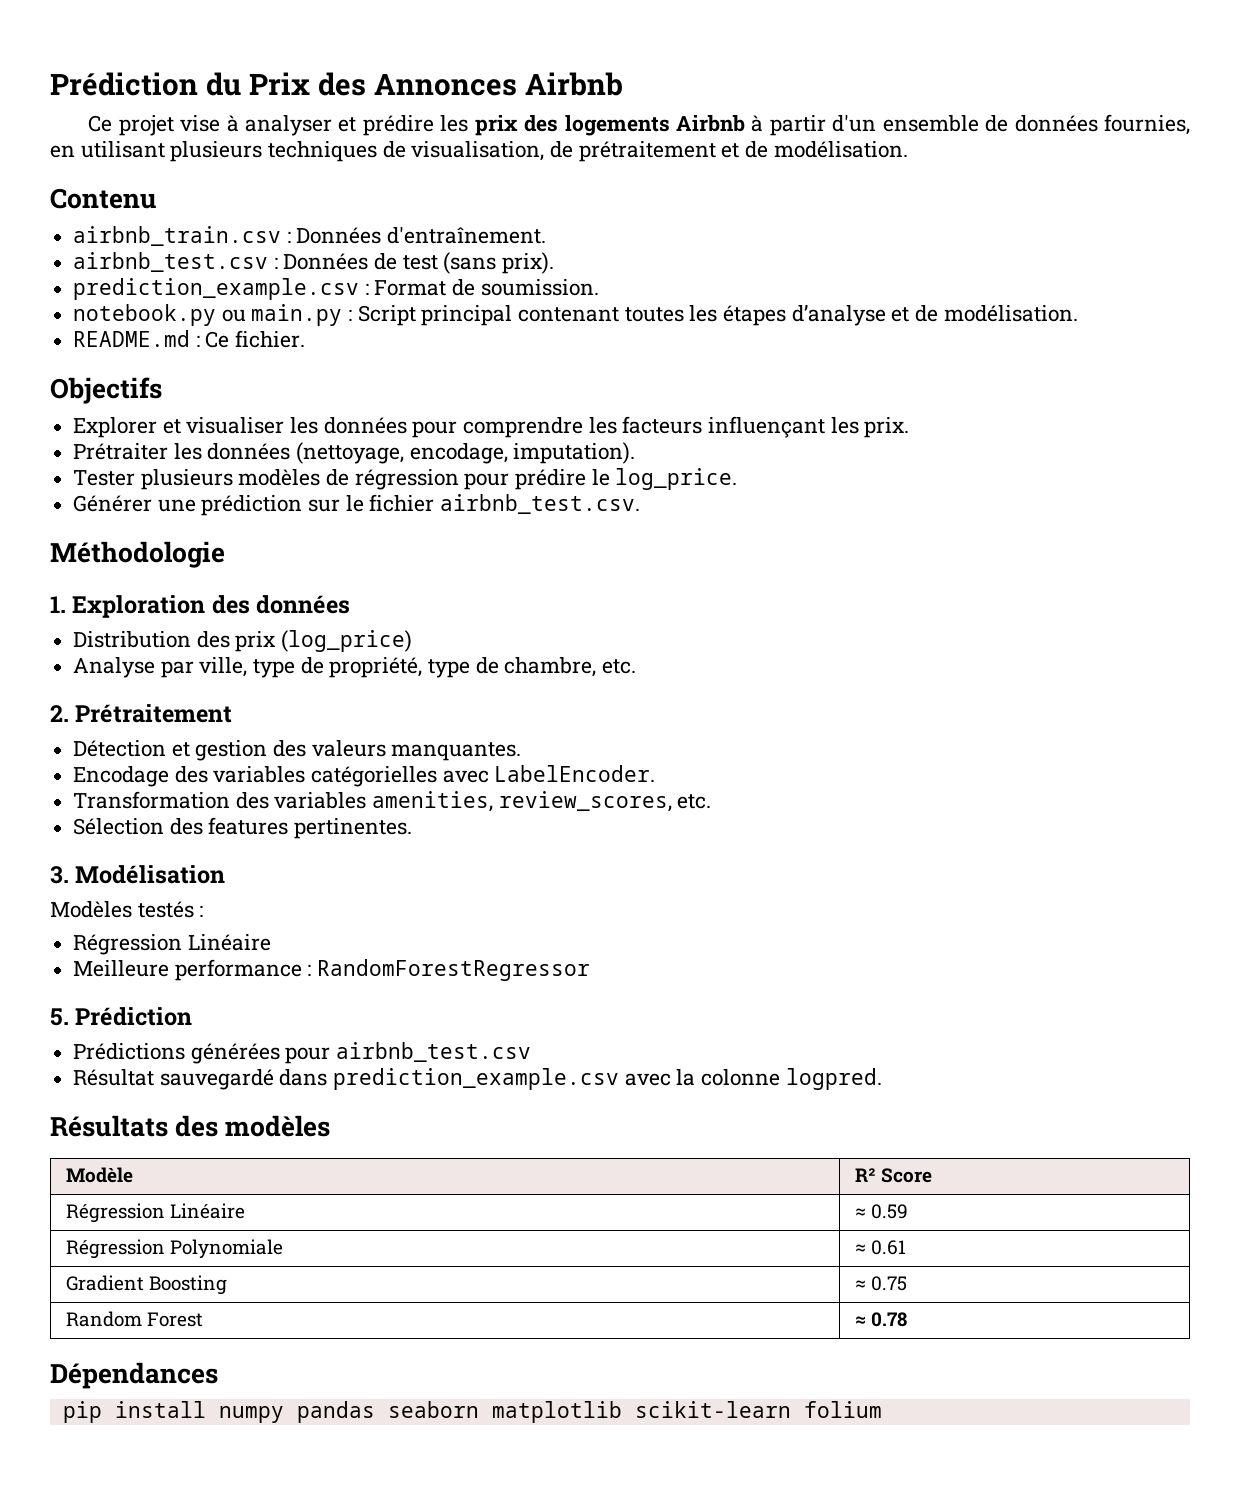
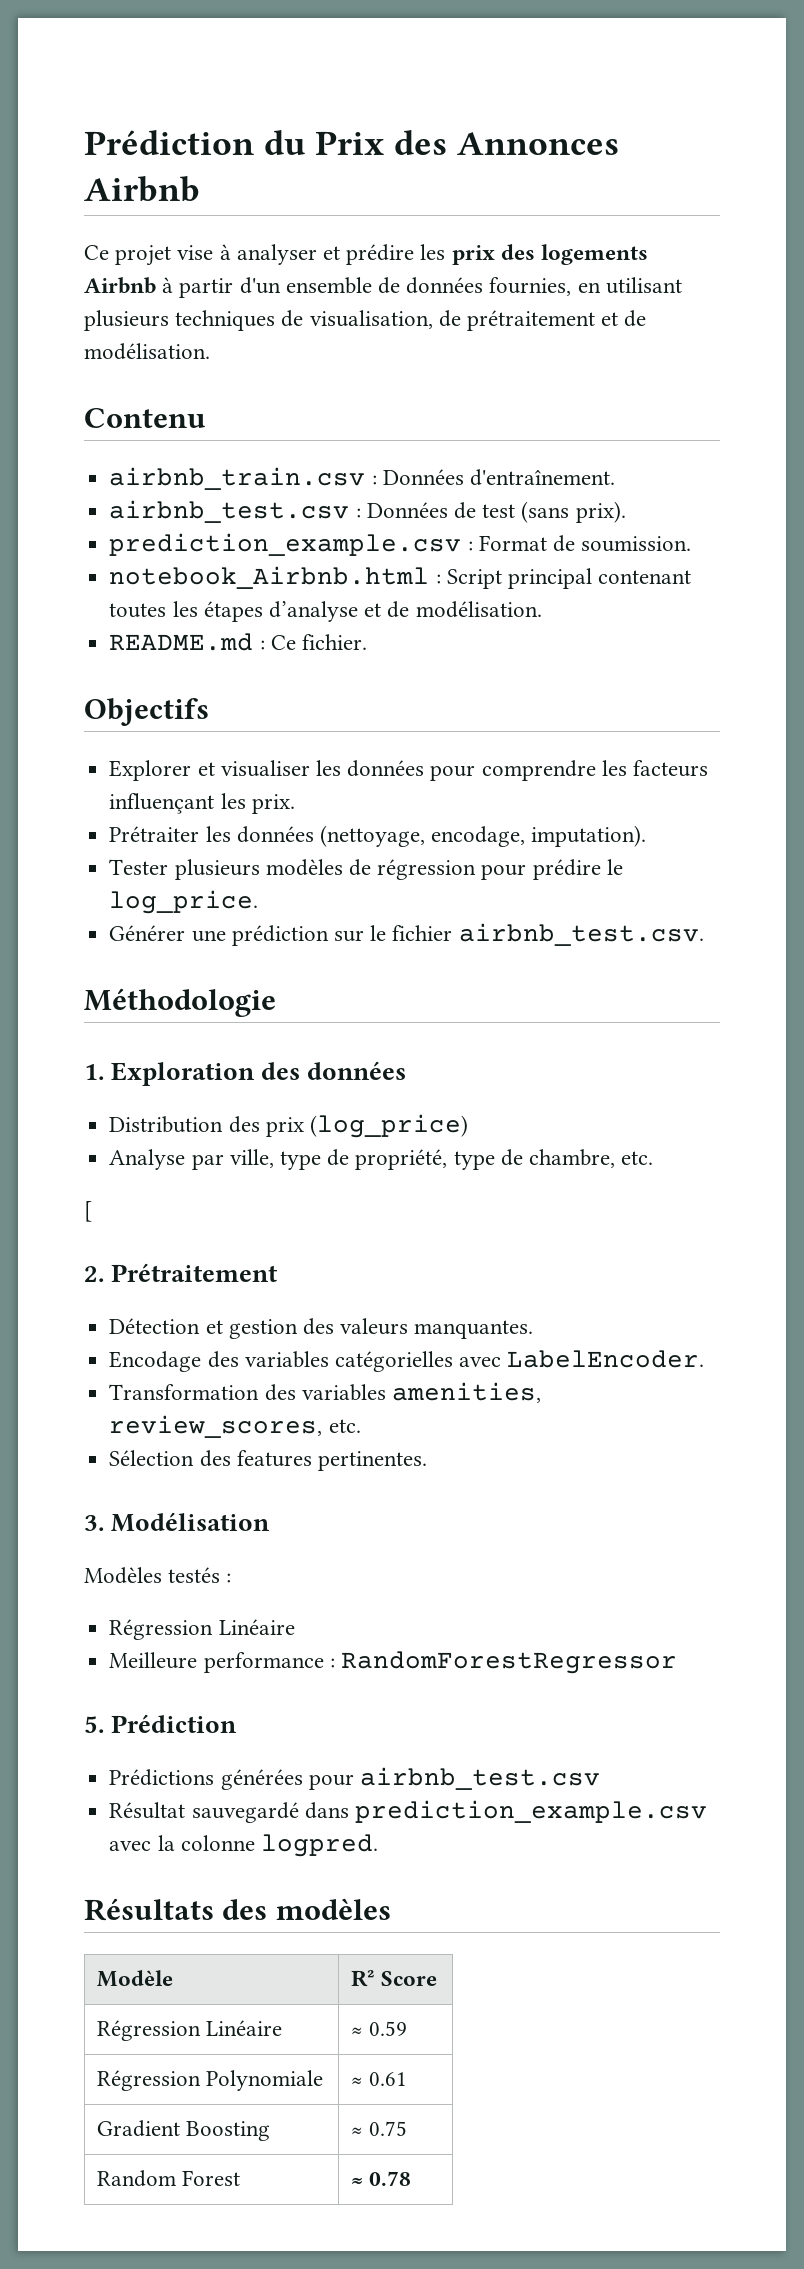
[73,304,343,326] notebook.py ou main.py -> [109,566,430,589] notebook_Airbnb.html
(637, 666) none -> [84,1201,92,1222] // [
[50,1362,218,1389] [62,1401,882,1423] // Dépendances // pip install numpy pandas seaborn matplotlib scikit-learn folium -> (411, 2178) none

